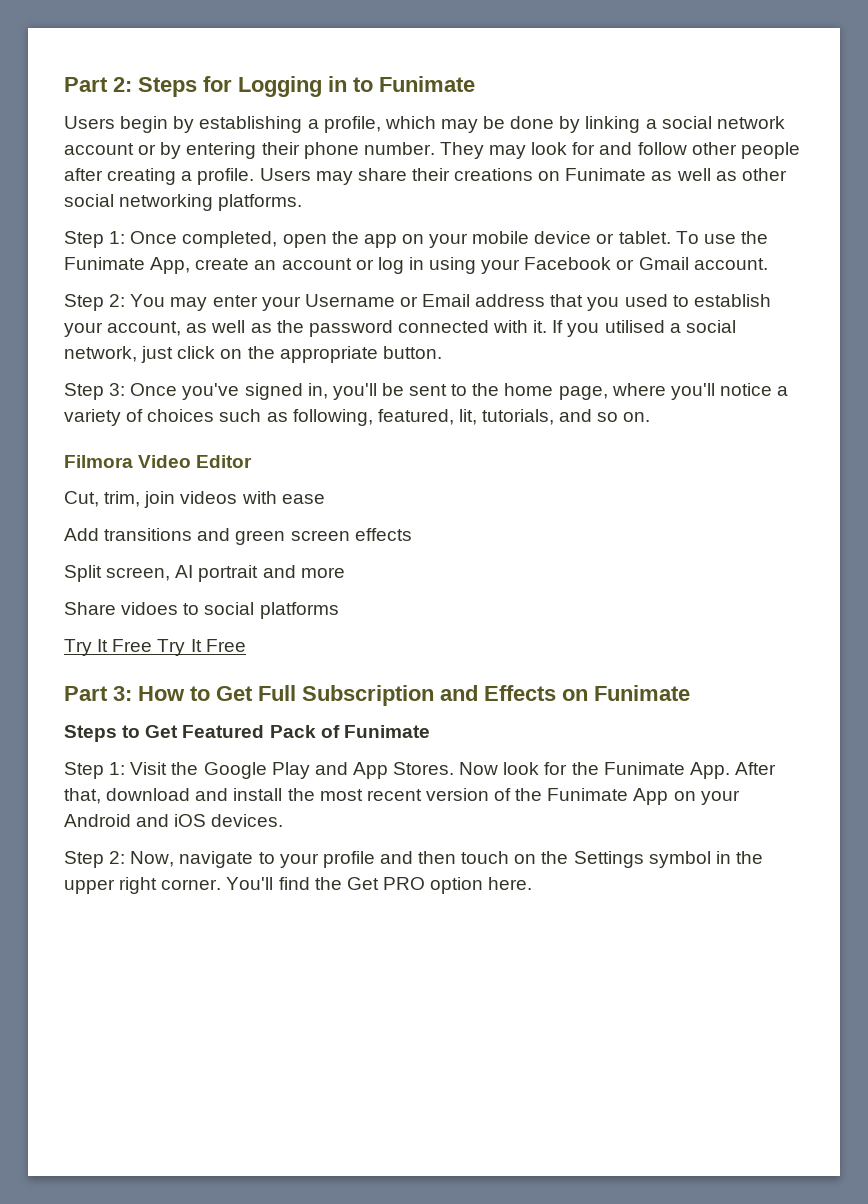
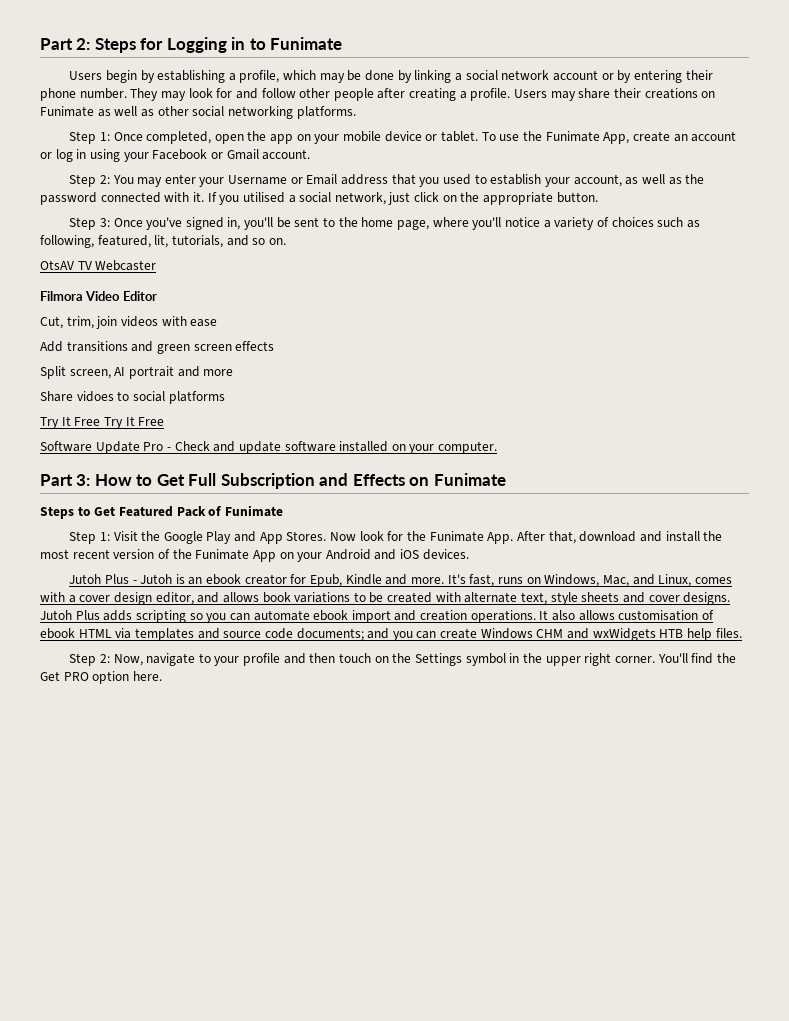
(651, 417) none -> [40,260,157,271] // OtsAV TV Webcaster
(246, 645) none -> [40,441,498,454] // Software Update Pro - Check and update software installed on your computer.
(284, 820) none -> [69,574,732,587] [40,592,731,605] [40,610,714,623] [40,628,742,641] // Jutoh Plus - Jutoh is an ebook creator for Epub, Kindle and more. It's fast, runs on Windows, Mac, and Linux, comes with a cover design editor, and allows book variations to be created with alternate text, style sheets and cover designs. Jutoh Plus adds scripting so you can automate ebook import and creation operations. It also allows customisation of ebook HTML via templates and source code documents; and you can create Windows CHM and wxWidgets HTB help files.

